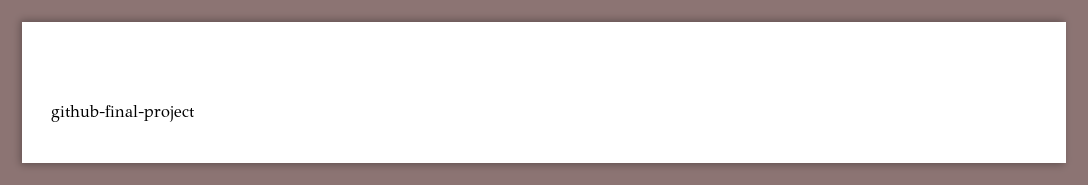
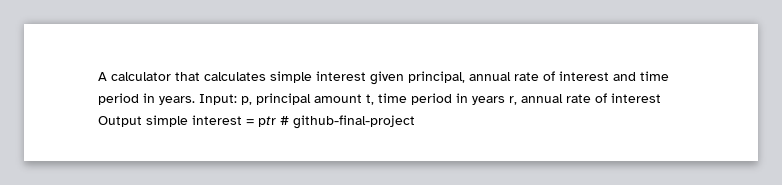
(51, 113) none -> [98,71,669,85] [98,93,661,105] [98,115,289,127] A calculator that calculates simple interest given principal, annual rate of interest and time period in years. Input: p, principal amount t, time period in years r, annual rate of interest Output simple interest = ptr #

